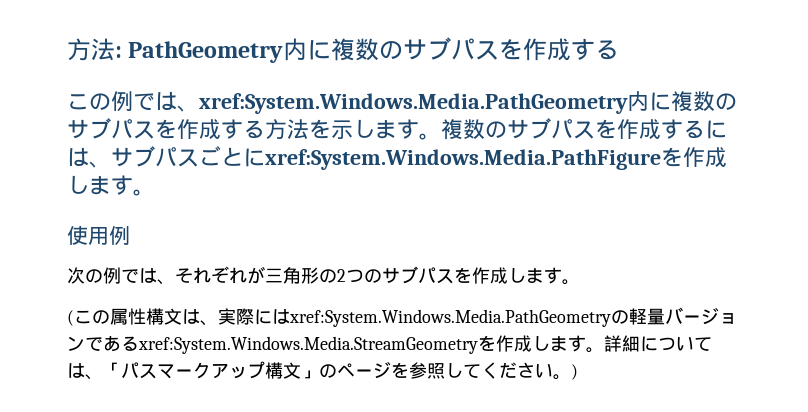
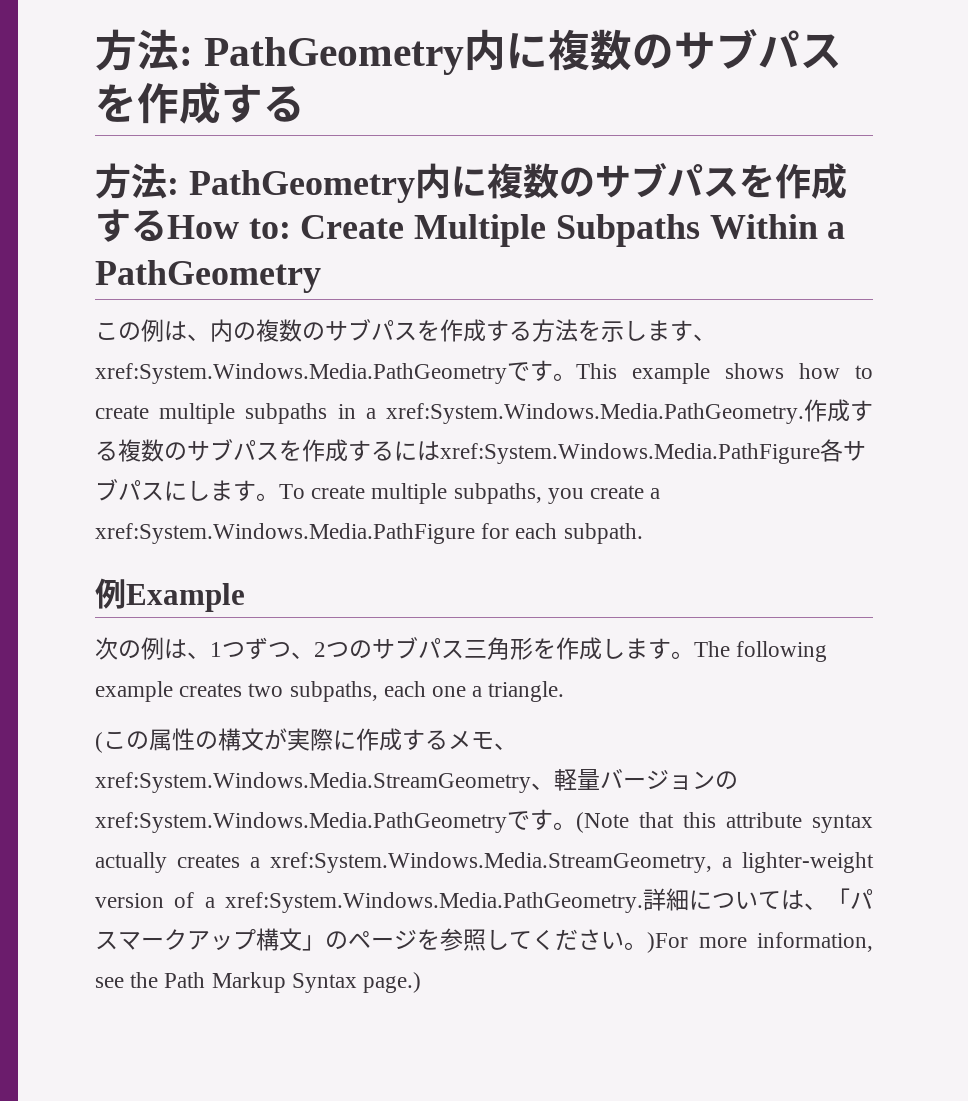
[67,91,671,114] この例では、xref:System.Windows.Media.PathGeometry内に -> [95,162,847,203] [95,209,846,247] [95,260,321,293] [95,319,256,342] 方法: PathGeometry内に複数のサブパスを作成するHow to: Create Multiple Subpaths Within a PathGeometry // この例は、内の
[419,133,441,140] 。 -> [693,334,716,341] [95,360,873,384] [95,399,873,424] [95,441,118,461] 、xref:System.Windows.Media.PathGeometryです。This example shows how to create multiple subpaths in a xref:System.Windows.Media.PathGeometry.作成する
[89,146,727,170] [67,175,155,196] [67,225,130,246] [67,266,580,285] [67,307,737,327] [67,335,604,354] 、サブパスごとにxref:System.Windows.Media.PathFigureを作成します。 // 使用例 // 次の例では、それぞれが三角形の2つのサブパスを作成します。 // (この属性構文は、実際にはxref:System.Windows.Media.PathGeometryの軽量バージョンであるxref:System.Windows.Media.StreamGeometryを作成します。 -> [440,439,866,464] [95,479,661,504] [95,523,643,544] [95,578,245,612] [95,637,828,662] [95,681,565,702] [95,728,517,753] [95,768,738,793] [95,809,873,833] [95,852,874,873] [95,892,643,913] xref:System.Windows.Media.PathFigure各サブパスにします。To create multiple subpaths, you create a xref:System.Windows.Media.PathFigure for each subpath. // 例Example // 次の例は、1つずつ、2つのサブパス三角形を作成します。The following example creates two subpaths, each one a triangle. // (この属性の構文が実際に作成するメモ、xref:System.Windows.Media.StreamGeometry、軽量バージョンのxref:System.Windows.Media.PathGeometryです。(Note that this attribute syntax actually creates a xref:System.Windows.Media.StreamGeometry, a lighter-weight version of a xref:System.Windows.Media.PathGeometry.
[571,364,578,380] ) -> [647,932,873,953] [95,972,422,993] )For more information, see the Path Markup Syntax page.)

